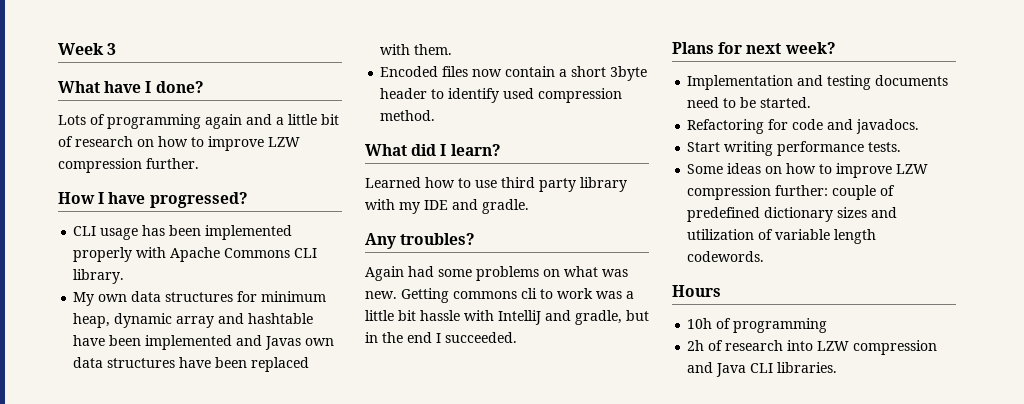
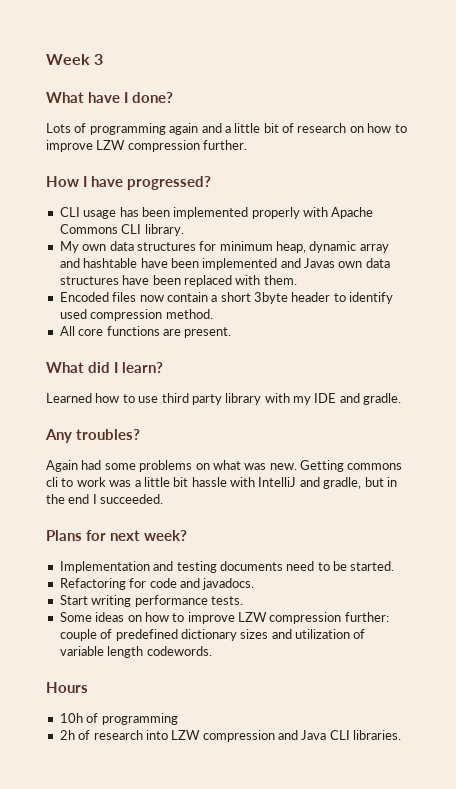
(436, 115) none -> [59,326,232,338] // All core functions are present.

